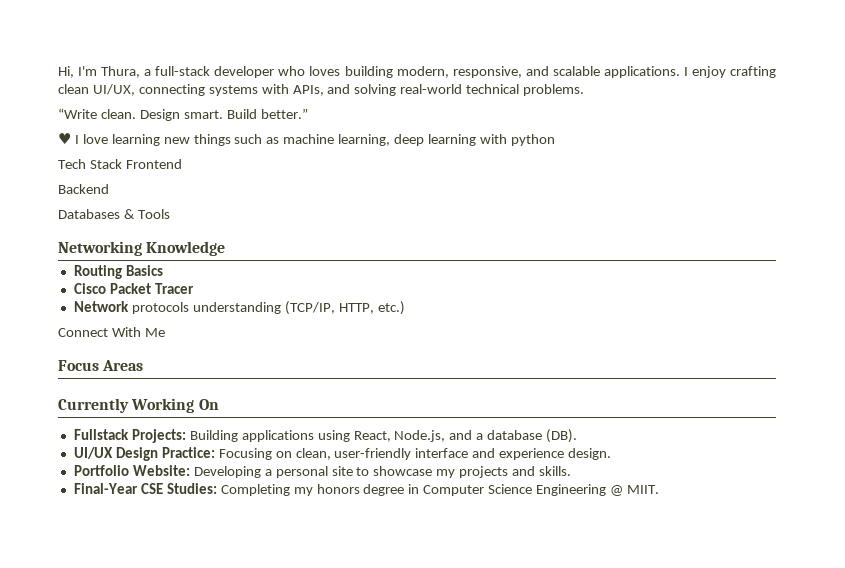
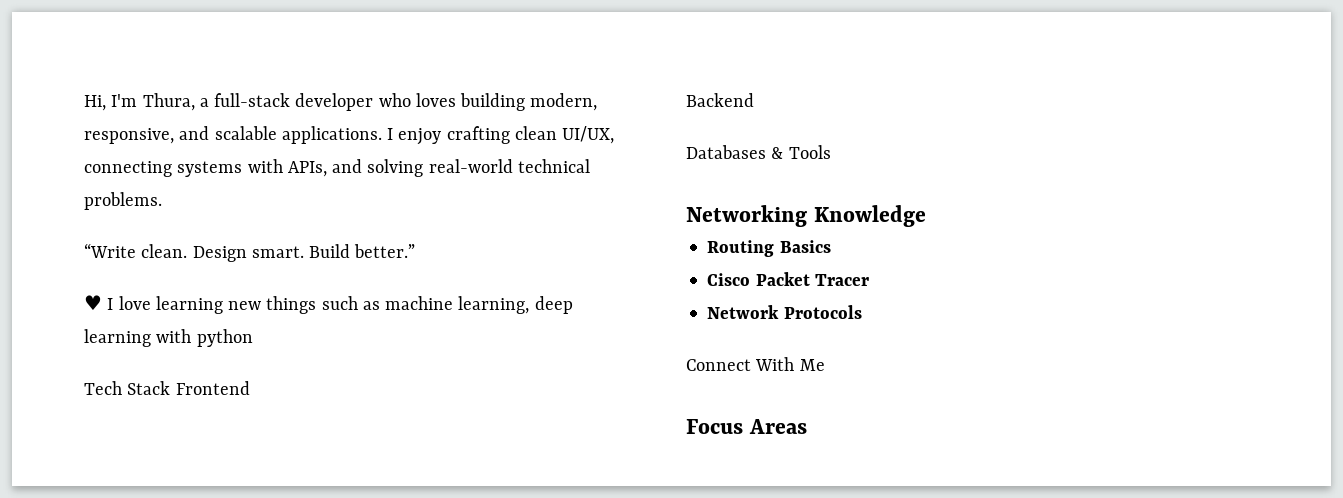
[131,301,405,315] protocols understanding (TCP/IP, HTTP, etc.) -> [783,305,862,319] Protocols
[58,398,219,413] [73,429,578,443] [73,447,612,461] [73,465,572,478] [73,483,659,496] // Currently Working On // Fullstack Projects: Building applications using React, Node.js, and a database (DB). // UI/UX Design Practice: Focusing on clean, user-friendly interface and experience design. // Portfolio Website: Developing a personal site to showcase my projects and skills. // Final-Year CSE Studies: Completing my honors degree in Computer Science Engineering @ MIIT. -> (807, 426) none

